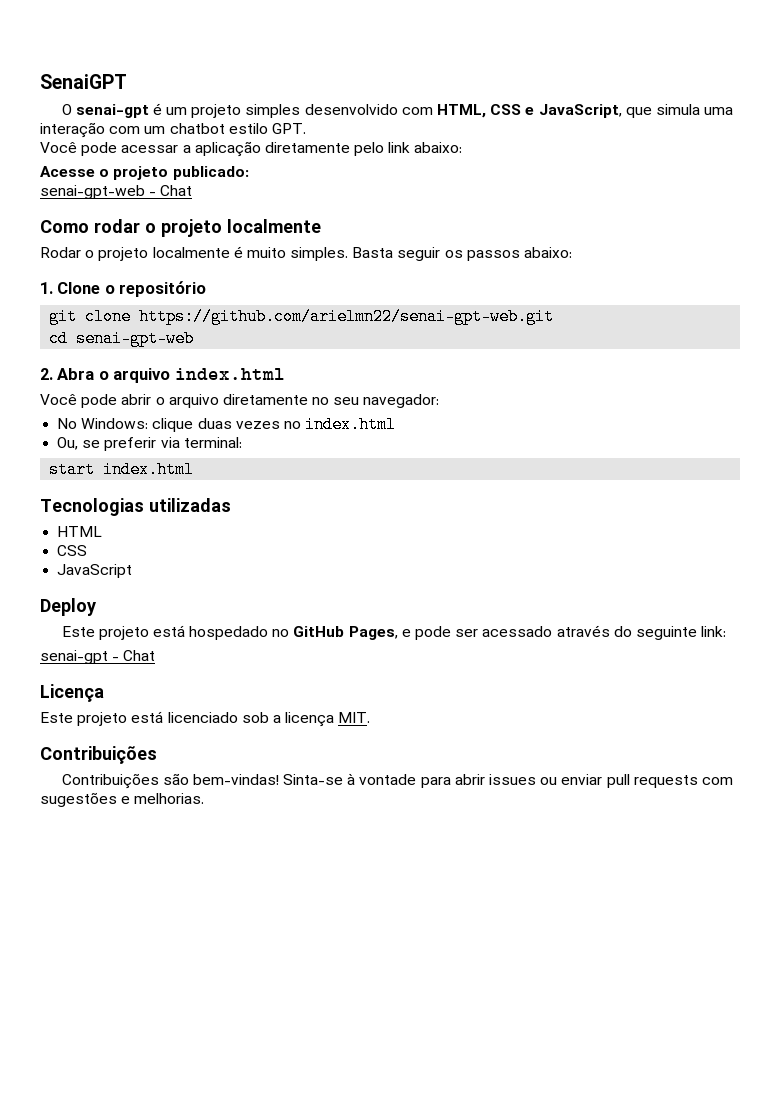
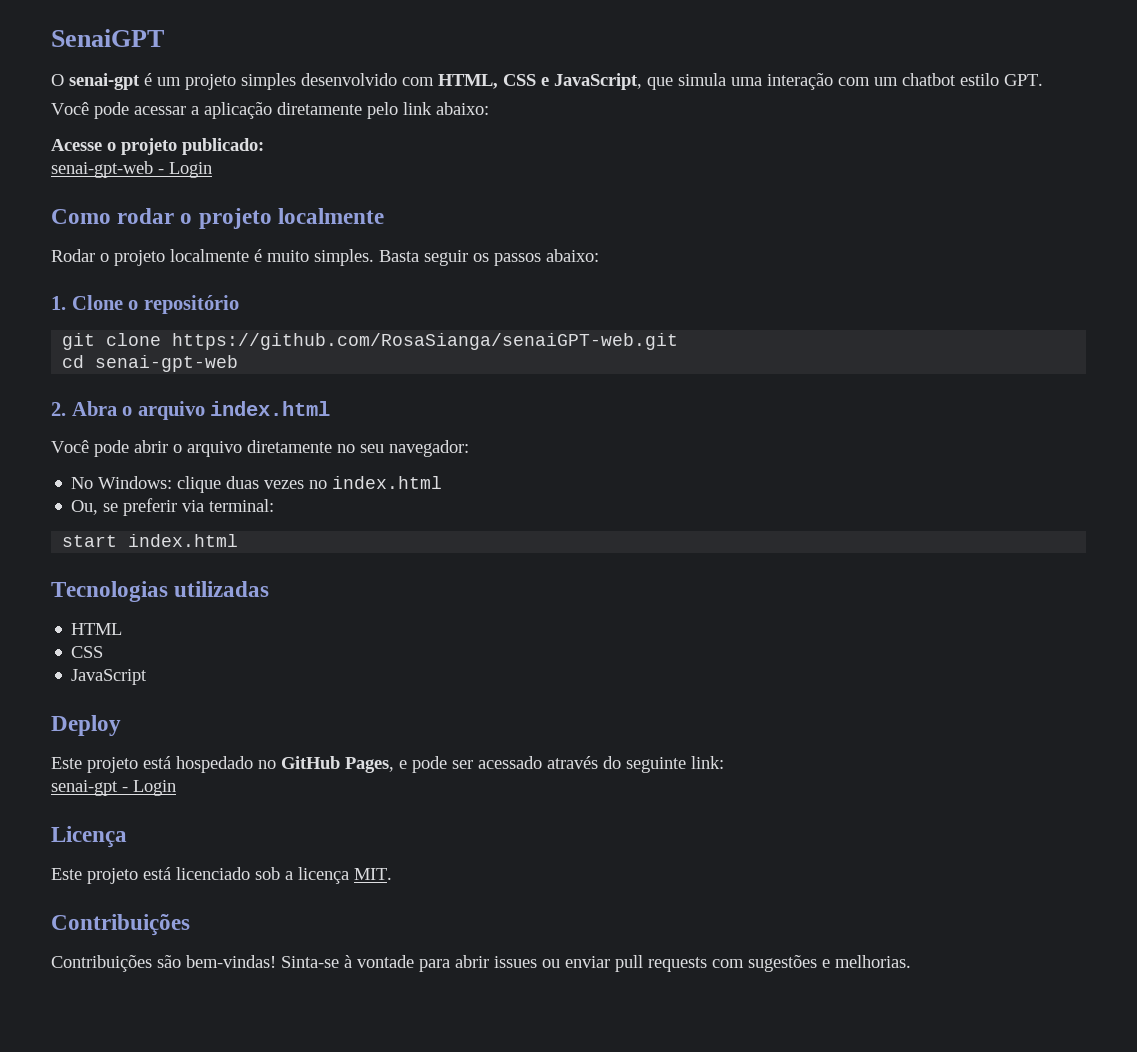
[160,185,193,196] Chat -> [169,162,212,178] Login
[139,308,555,325] https://github.com/arielmn22/senai-gpt-web.git -> [172,333,679,350] https://github.com/RosaSianga/senaiGPT-web.git
[123,650,156,661] Chat -> [133,780,176,796] Login

